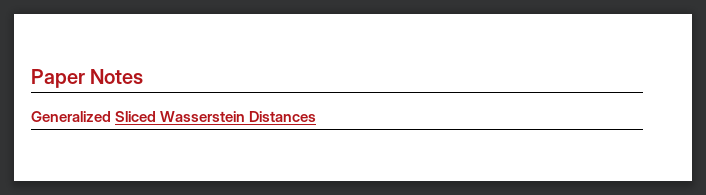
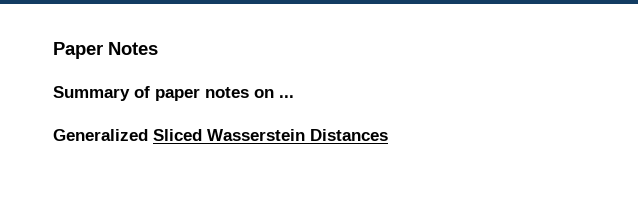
(144, 76) none -> [53,86,294,101] // Summary of paper notes on ...

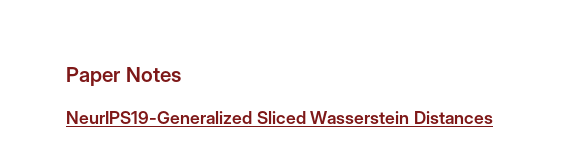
[53,86,294,101] [53,129,148,141] Summary of paper notes on ... // Generalized -> [66,111,252,124] NeurIPS19-Generalized

